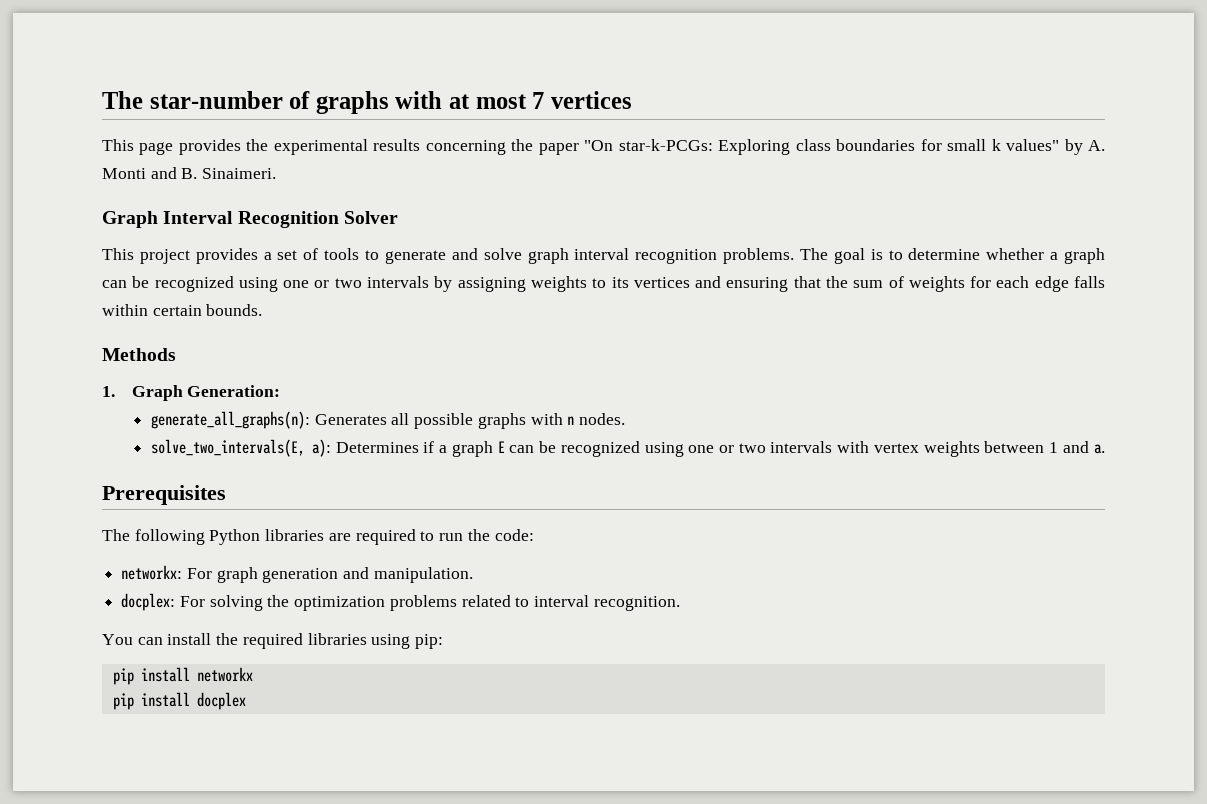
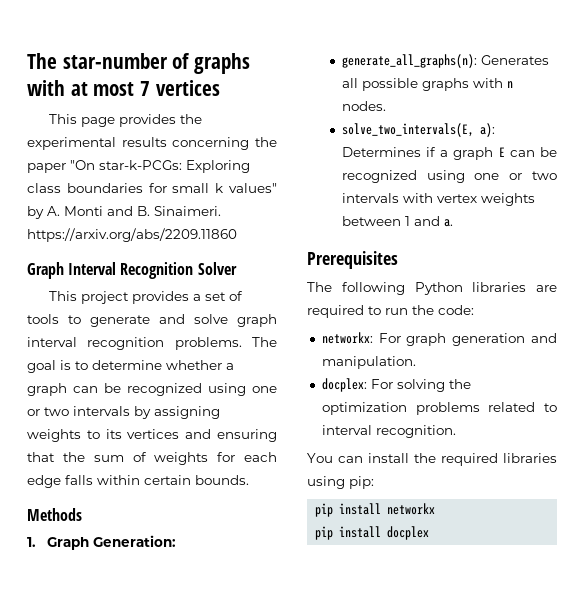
(277, 173) none -> [27,228,237,242] https://arxiv.org/abs/2209.11860

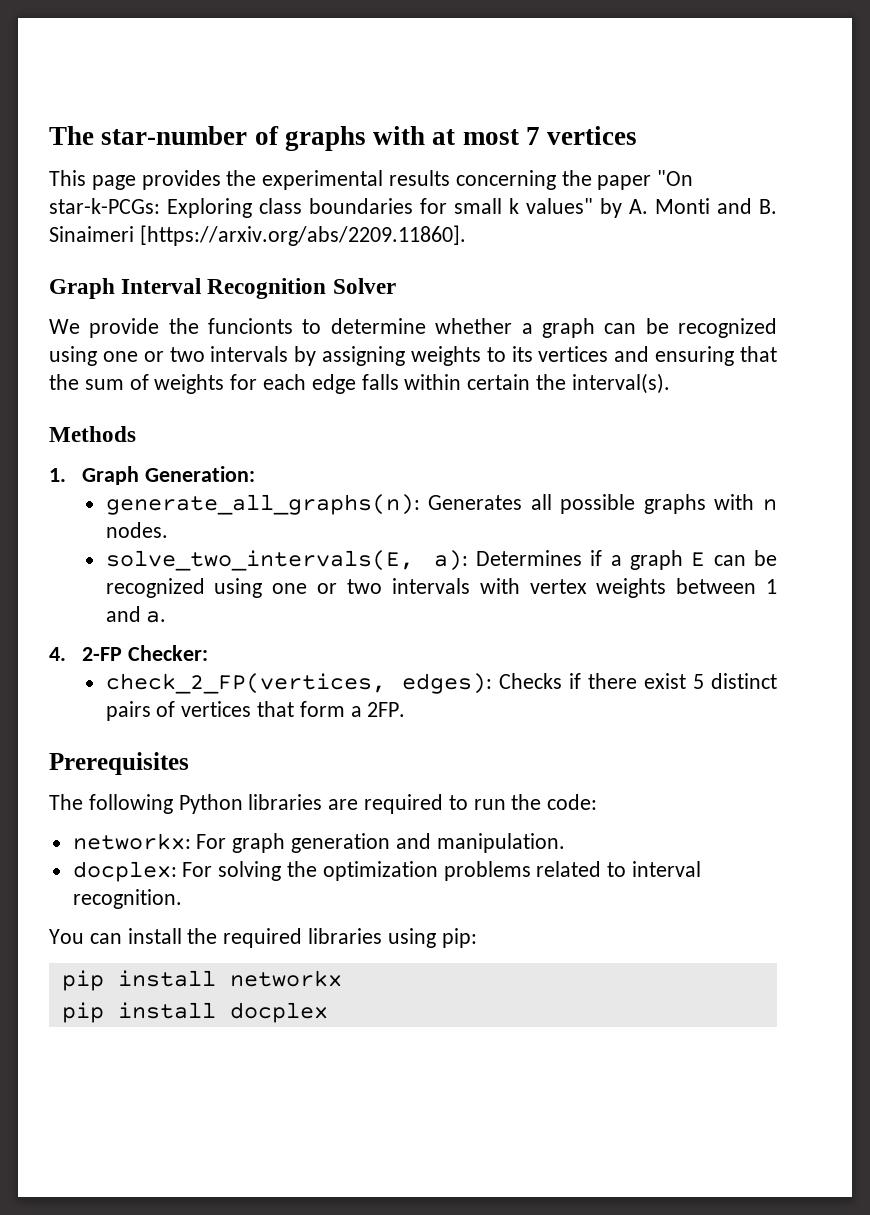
[154,206,221,216] [27,228,237,242] Sinaimeri. https://arxiv.org/abs/2209.11860 -> [49,225,466,246] Sinaimeri [https://arxiv.org/abs/2209.11860].
[49,291,244,304] [27,314,277,327] [27,337,277,350] [27,360,71,373] This project provides a set of tools to generate and solve graph interval recognition problems. The goal is -> [49,318,294,338] We provide the funcionts
[195,475,249,485] bounds. -> [536,373,670,394] the interval(s).
(453, 223) none -> [49,645,208,661] [105,673,778,694] [105,701,406,721] // 4. 2-FP Checker: // check_2_FP(vertices, edges): Checks if there exist 5 distinct pairs of vertices that form a 2FP.

